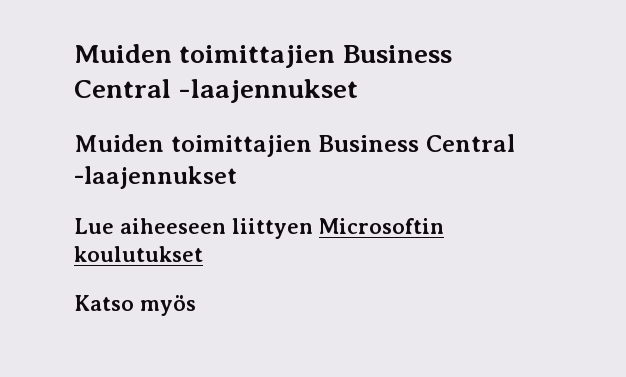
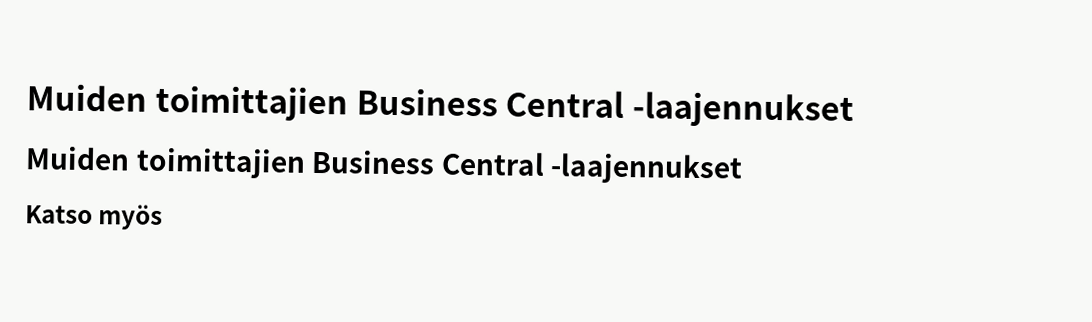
[74,218,444,239] [74,246,203,262] // Lue aiheeseen liittyen Microsoftin koulutukset -> (744, 169) none

